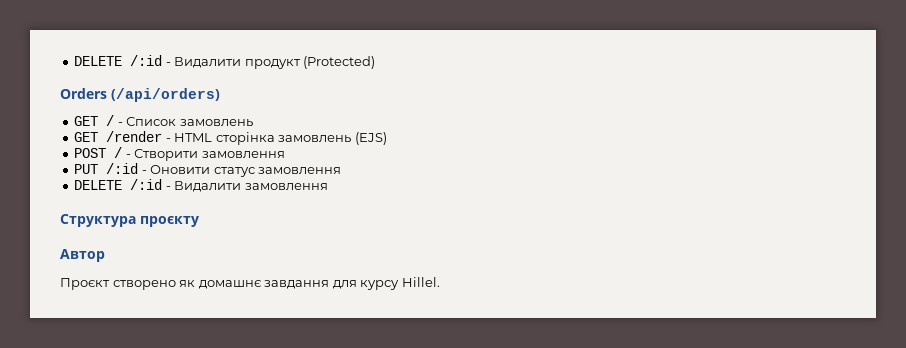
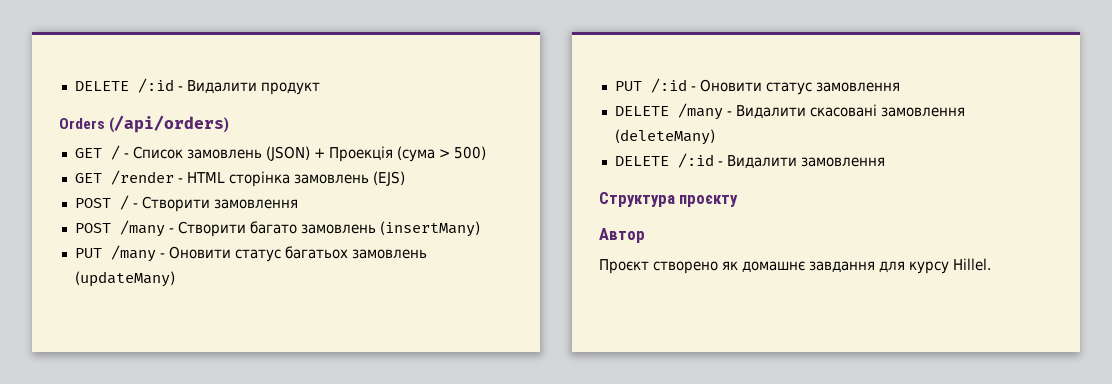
[303,56,376,69] (Protected) -> (320, 88) none
(253, 123) none -> [265,146,486,162] (JSON) + Проекція (сума > 500)
(285, 154) none -> [74,220,480,237] [74,245,427,262] [74,271,175,287] // POST /many - Створити багато замовлень (insertMany) // PUT /many - Оновити статус багатьох замовлень (updateMany)
(342, 170) none -> [614,103,965,120] [614,129,715,145] // DELETE /many - Видалити скасовані замовлення (deleteMany)

